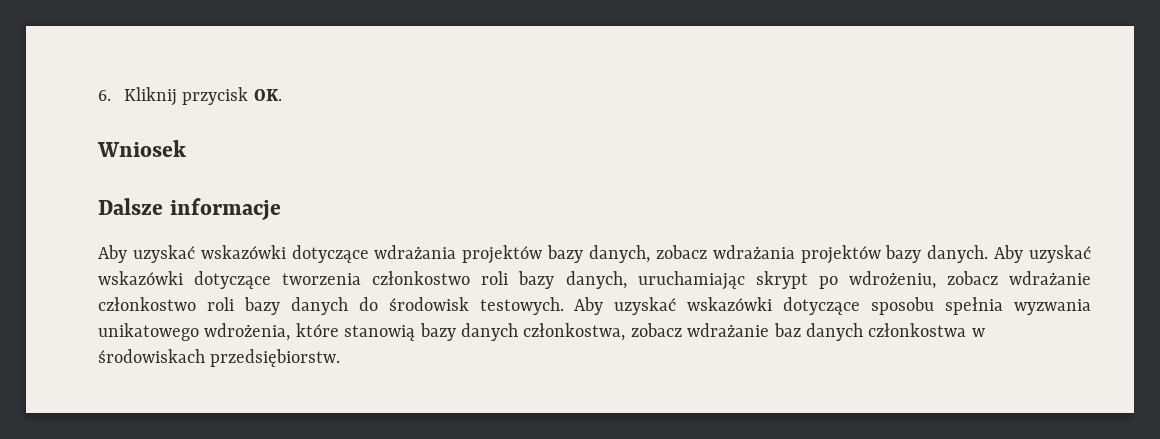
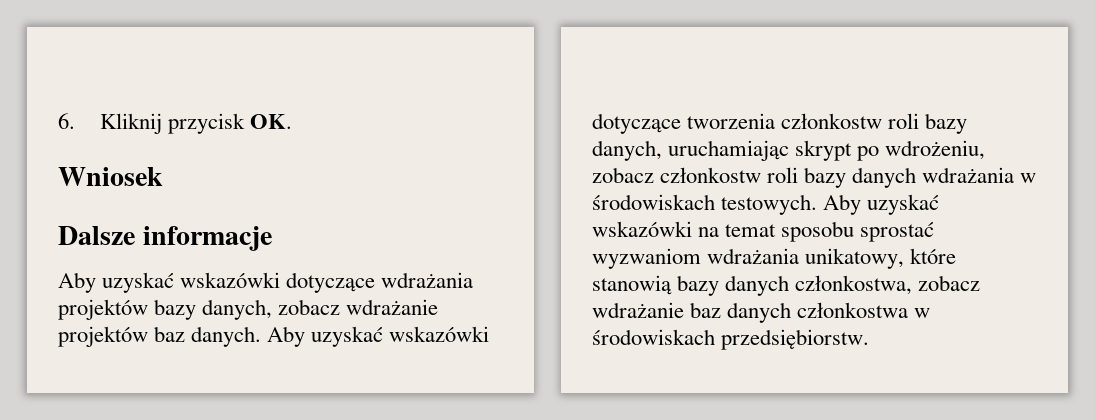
[712,245,922,264] wdrażania projektów bazy -> [346,299,439,315] [58,326,186,347] wdrażanie projektów baz
[372,271,471,285] członkostwo -> [781,113,883,129] członkostw
[1009,271,1091,285] [98,297,196,311] wdrażanie członkostwo -> [660,167,762,183] członkostw
[358,297,469,311] do środowisk -> [922,167,1037,183] [592,194,715,210] wdrażania w środowiskach
[783,297,1091,315] [98,323,291,341] dotyczące sposobu spełnia wyzwania unikatowego wdrożenia, -> [698,221,935,242] [592,248,905,269] na temat sposobu sprostać wyzwaniom wdrażania unikatowy,

